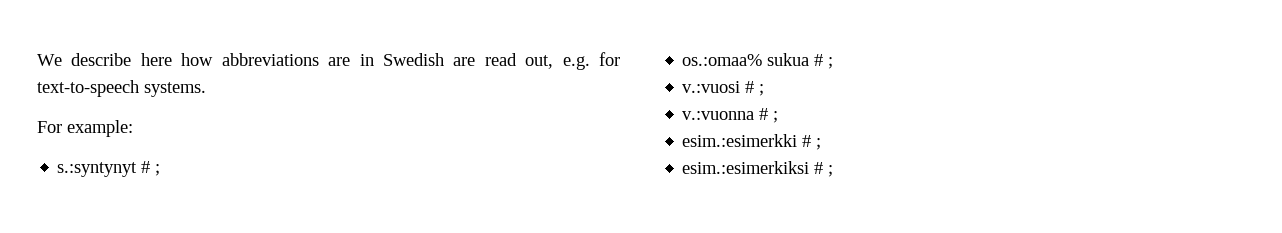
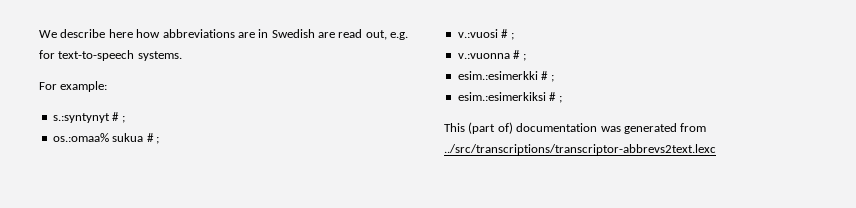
(834, 171) none -> [444,122,707,134] [444,144,716,155] // This (part of) documentation was generated from ../src/transcriptions/transcriptor-abbrevs2text.lexc

